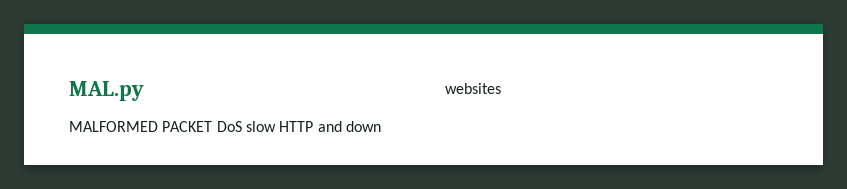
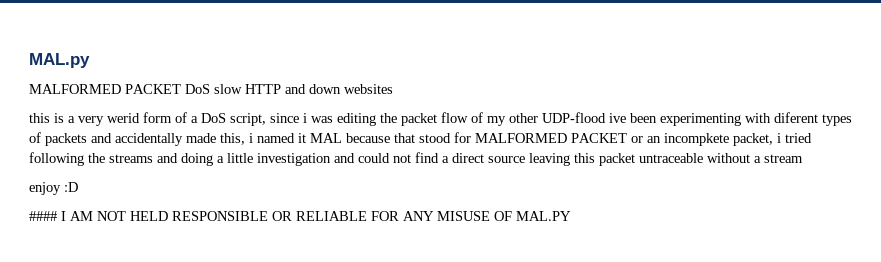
(501, 88) none -> [29,112,852,126] [29,132,812,146] [29,152,803,166] [29,182,78,195] [29,211,571,221] // this is a very werid form of a DoS script, since i was editing the packet flow of my other UDP-flood ive been experimenting with diferent types of packets and accidentally made this, i named it MAL because that stood for MALFORMED PACKET or an incompkete packet, i tried following the streams and doing a little investigation and could not find a direct source leaving this packet untraceable without a stream // enjoy :D // #### I AM NOT HELD RESPONSIBLE OR RELIABLE FOR ANY MISUSE OF MAL.PY

